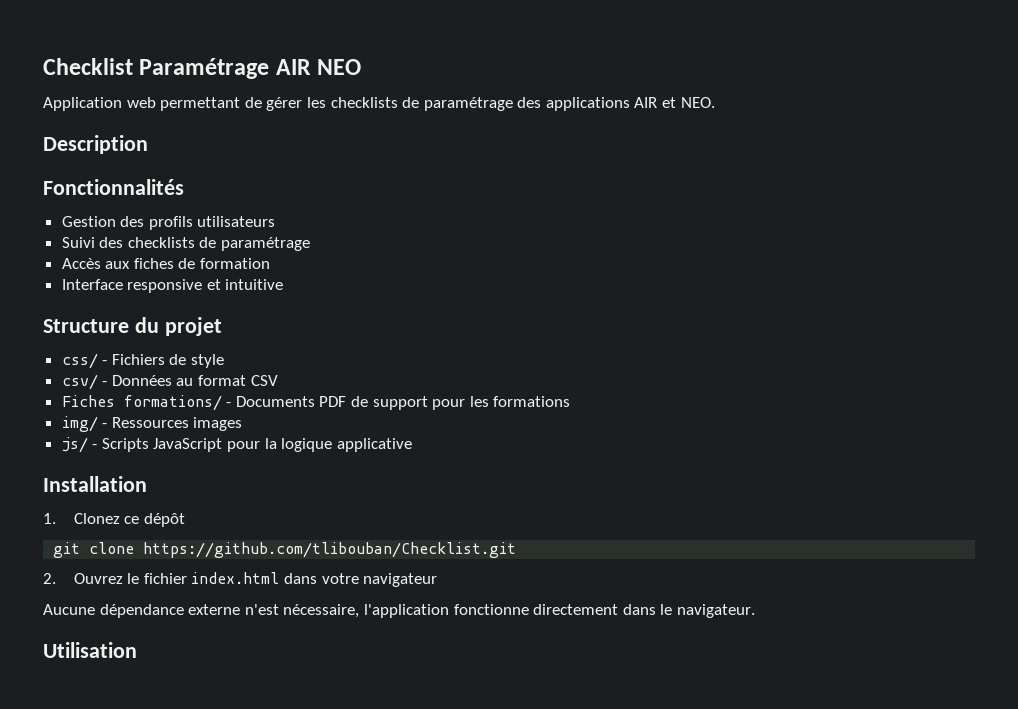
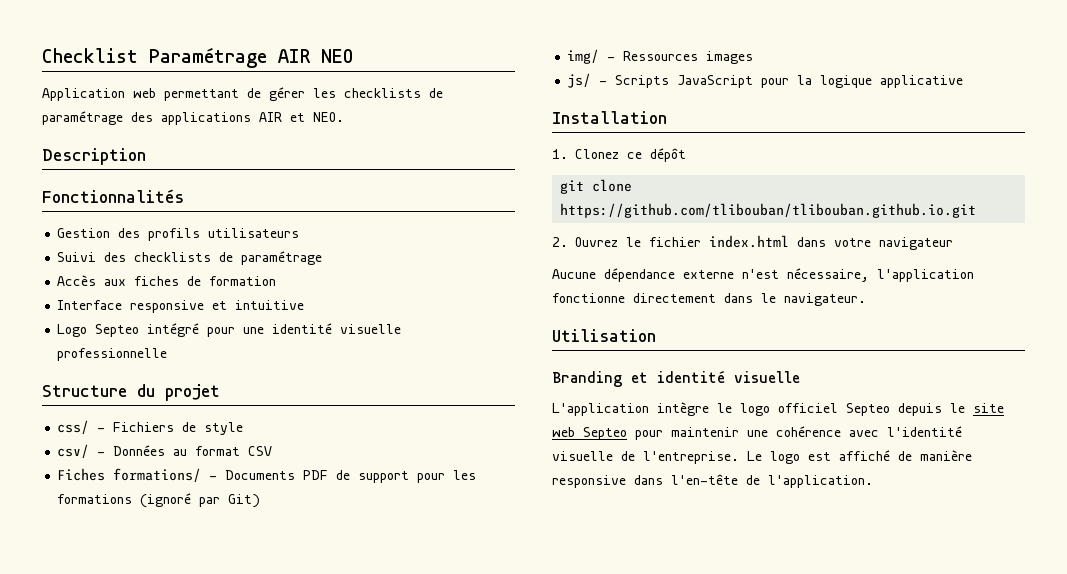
(284, 284) none -> [57,323,402,337] [57,348,168,361] // Logo Septeo intégré pour une identité visuelle professionnelle
(571, 401) none -> [140,493,261,508] (ignoré par Git)
[143,542,517,558] https://github.com/tlibouban/Checklist.git -> [560,203,977,218] https://github.com/tlibouban/tlibouban.github.io.git
(137, 650) none -> [552,370,800,387] [552,402,1004,416] [552,426,962,440] [552,450,972,464] [552,474,873,488] // Branding et identité visuelle // L'application intègre le logo officiel Septeo depuis le site web Septeo pour maintenir une cohérence avec l'identité visuelle de l'entreprise. Le logo est affiché de manière responsive dans l'en-tête de l'application.

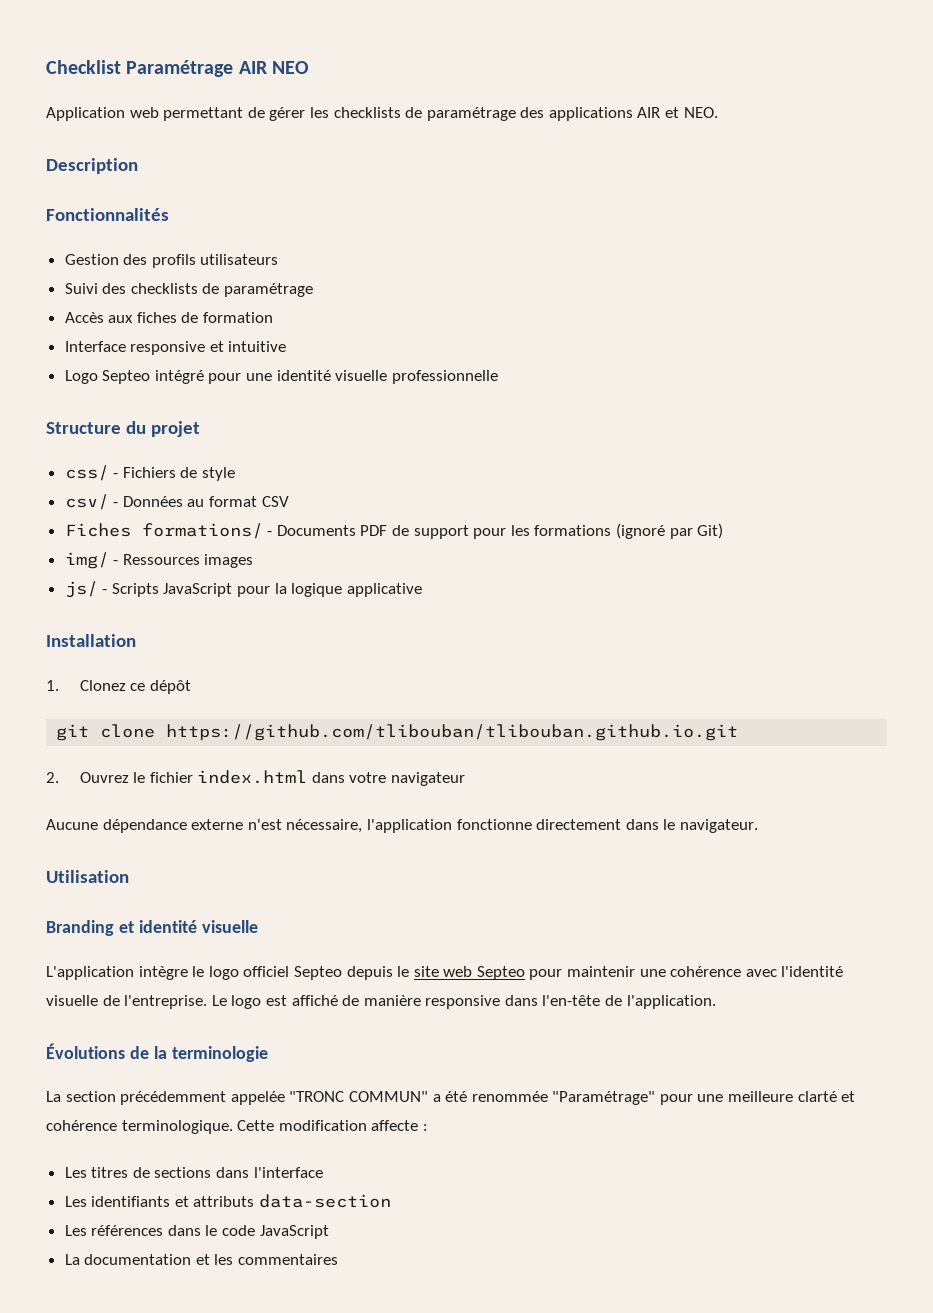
(873, 481) none -> [46,1043,268,1062] [46,1091,856,1105] [46,1120,428,1134] [64,1167,323,1178] [64,1194,392,1208] [64,1225,329,1239] [64,1254,339,1265] // Évolutions de la terminologie // La section précédemment appelée "TRONC COMMUN" a été renommée "Paramétrage" pour une meilleure clarté et cohérence terminologique. Cette modification affecte : // Les titres de sections dans l'interface // Les identifiants et attributs data-section // Les références dans le code JavaScript // La documentation et les commentaires

